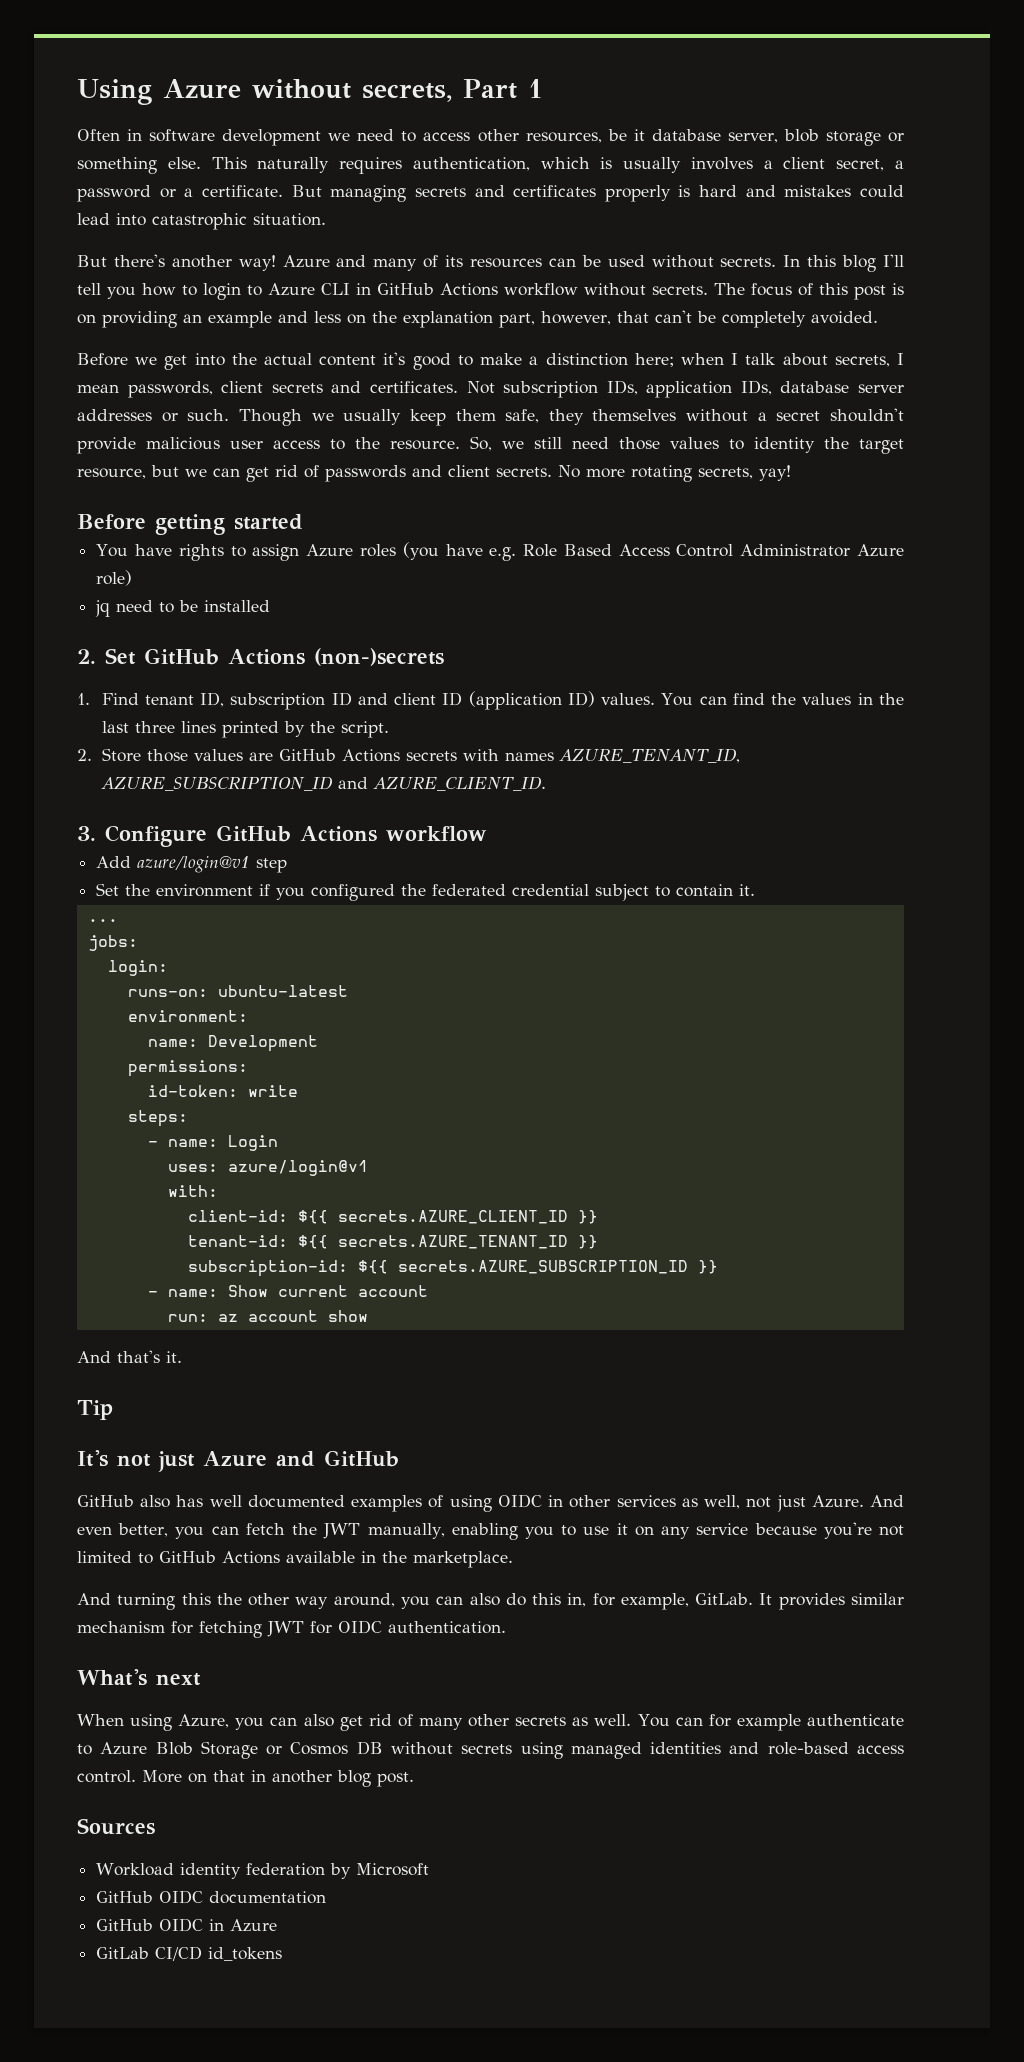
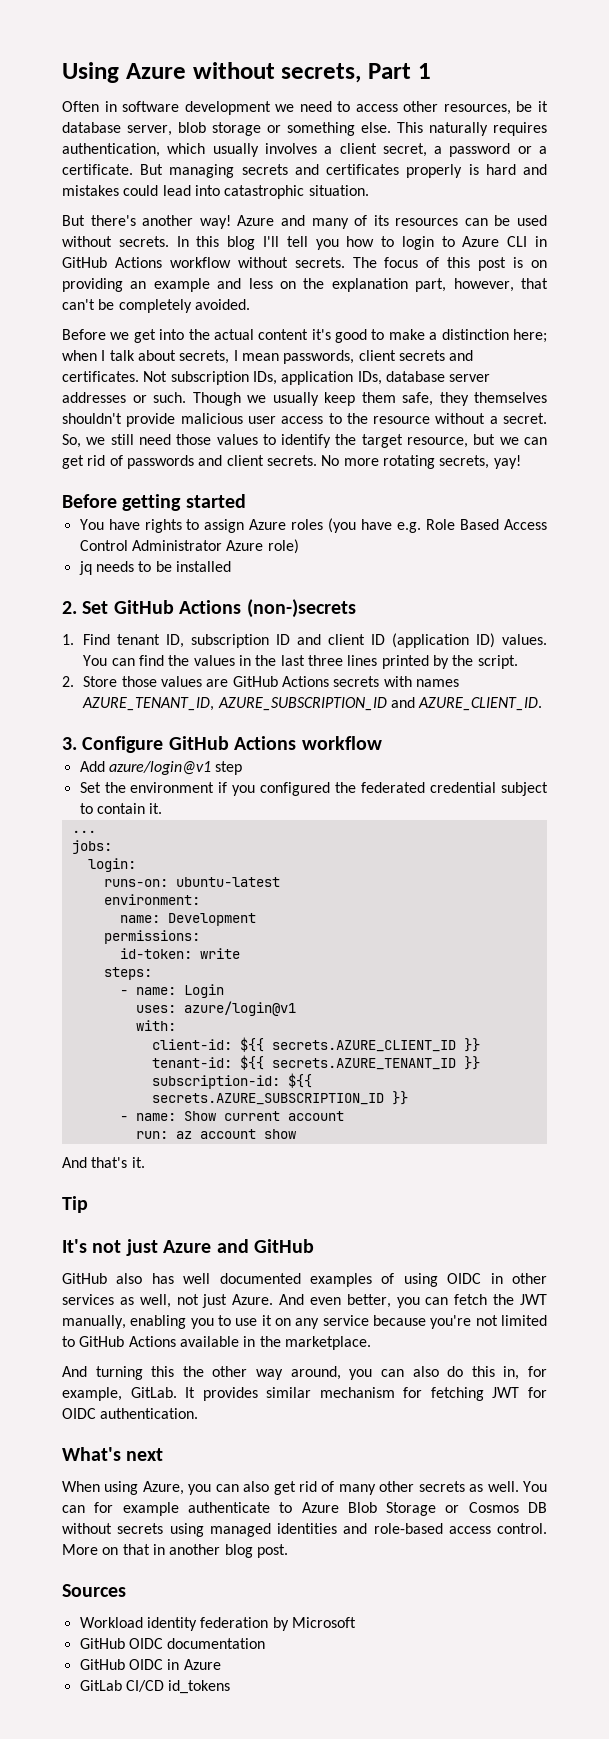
[600,157,613,169] is -> (206, 148) none
[686,409,821,422] without a secret -> (547, 397) none
[390,440,460,450] resource. -> [373,413,548,424] resource without a secret.
[754,437,815,453] identity -> [281,434,332,448] identify
[116,600,154,612] need -> [95,561,134,572] needs

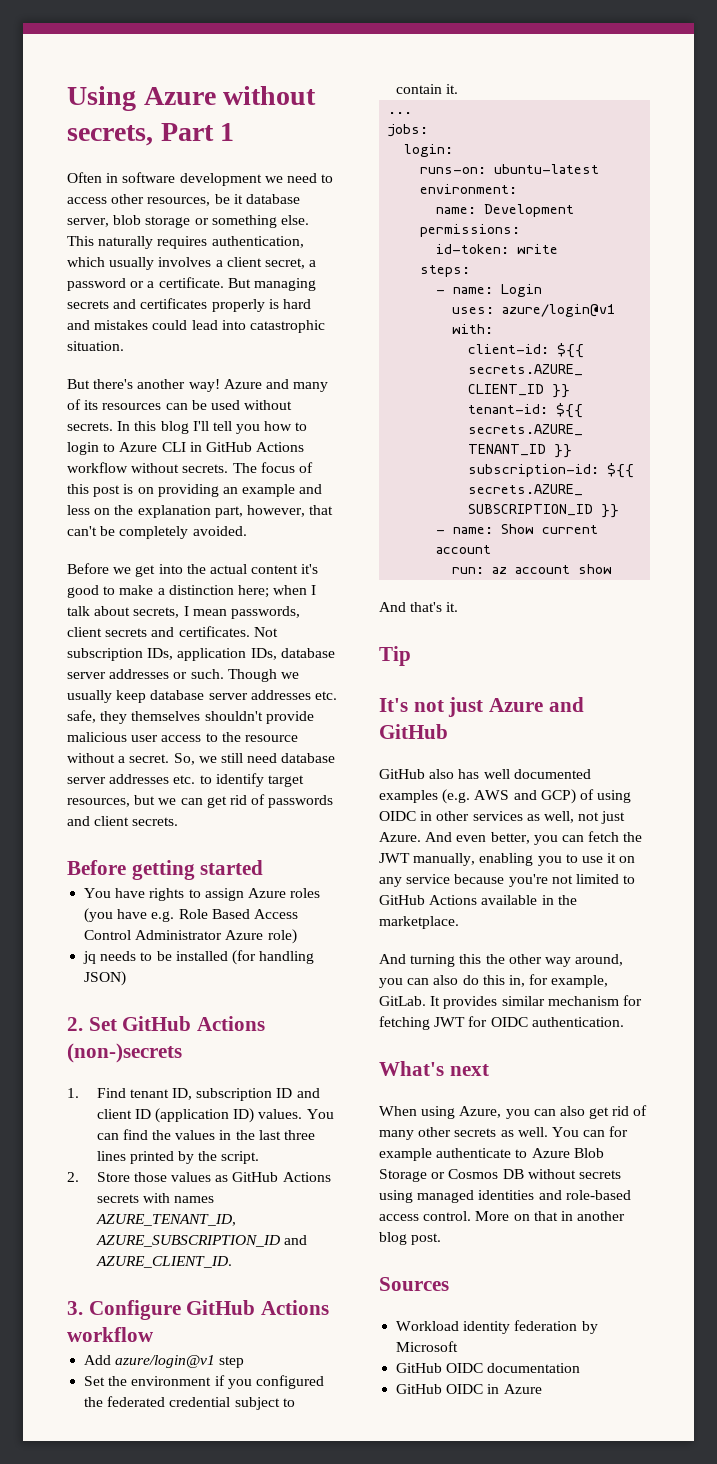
[361,392,396,403] them -> [150,690,337,700] database server addresses etc.
[176,434,469,448] those values to identify the target resource, -> [281,753,336,763] [67,773,304,787] [67,798,130,807] database server addresses etc. to identify target resources,
[321,455,521,469] No more rotating secrets, yay! -> (179, 821) none
(231, 566) none -> [231,950,315,965] [84,971,127,986] (for handling JSON)
[206,679,229,687] are -> [215,1175,229,1182] as
(372, 1280) none -> [442,789,576,804] (e.g. AWS and GCP)
[79,1680,231,1694] // GitLab CI/CD id_tokens -> (542, 1389) none

